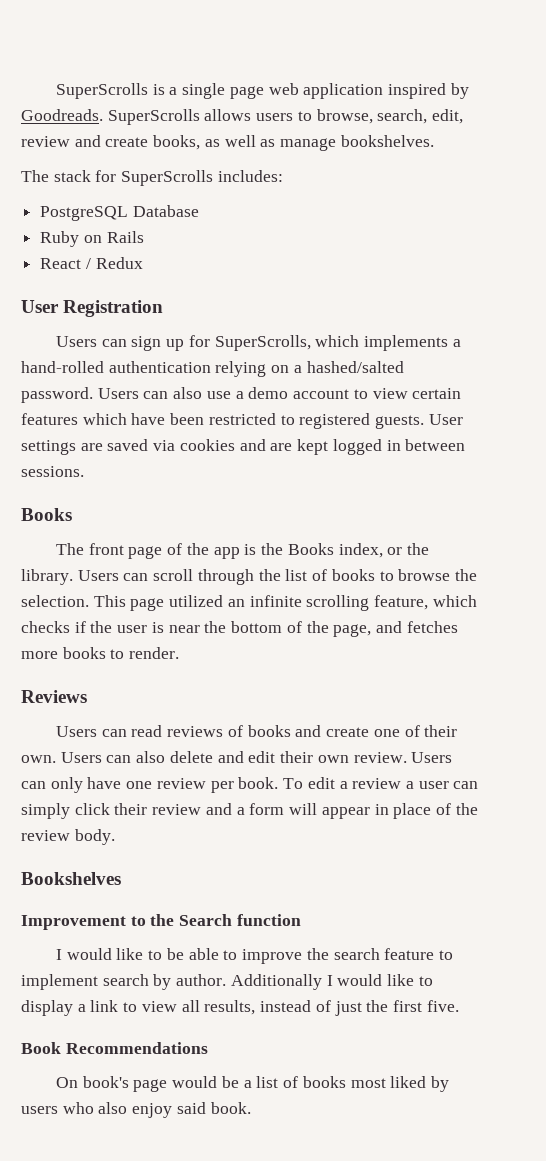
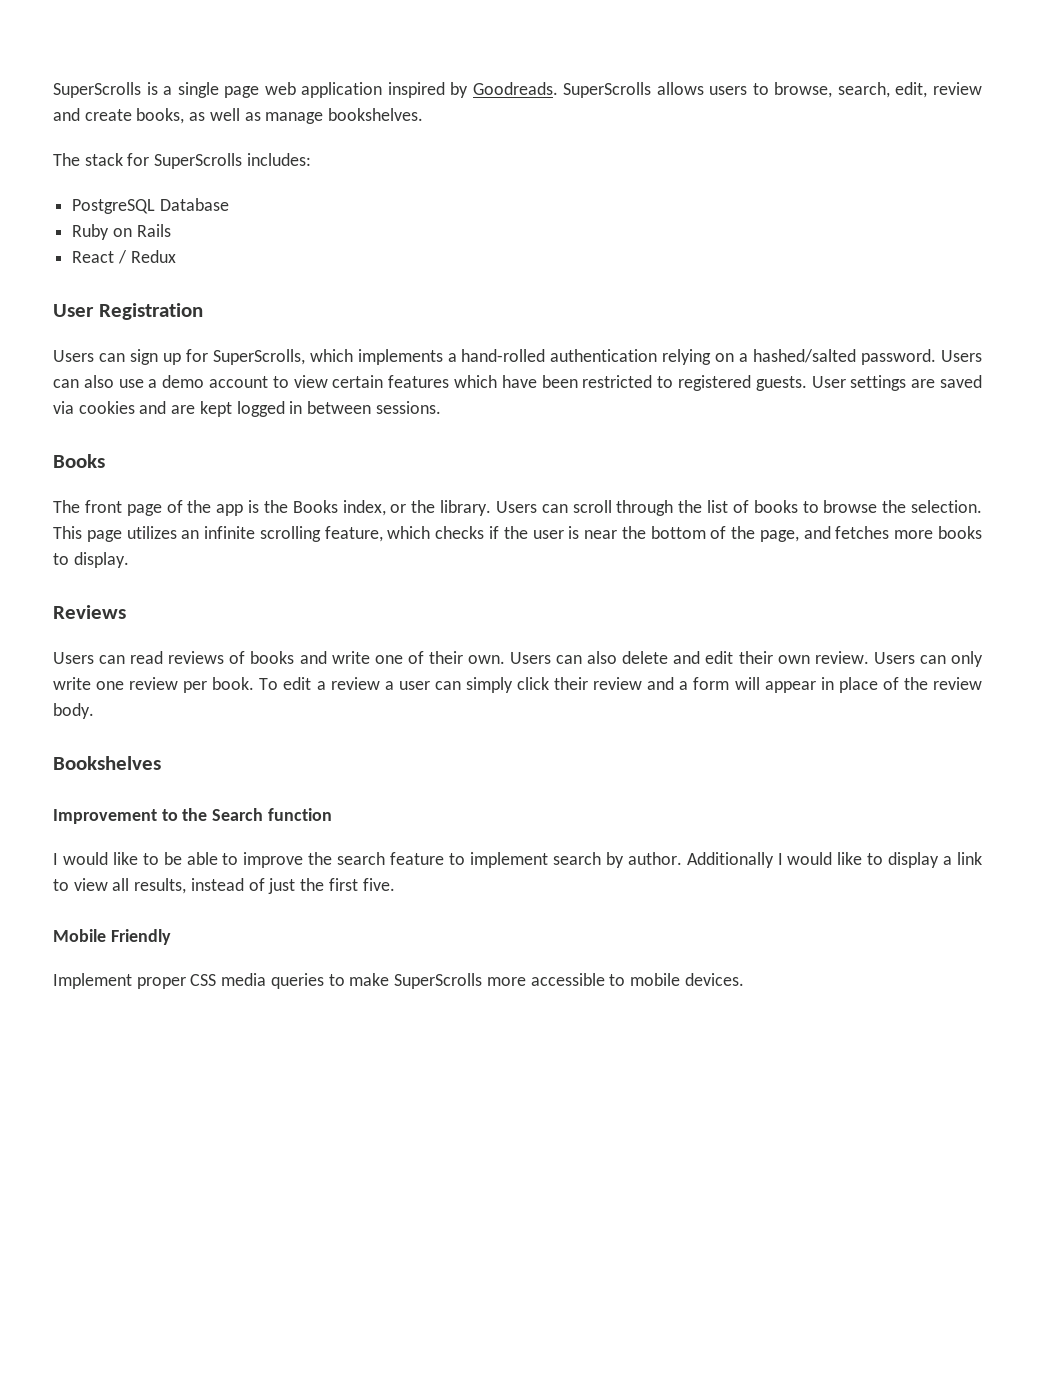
[169,595,224,607] utilized -> [126,526,177,539] utilizes
[129,647,180,659] render. -> [73,552,129,568] display.
[326,727,370,737] create -> [331,651,370,664] write
[87,777,122,789] have -> [53,677,91,690] write
[21,1042,208,1054] [56,1076,449,1092] [21,1102,251,1118] Book Recommendations // On book's page would be a list of books most liked by users who also enjoy said book. -> [53,929,171,945] [53,973,744,989] Mobile Friendly // Implement proper CSS media queries to make SuperScrolls more accessible to mobile devices.

